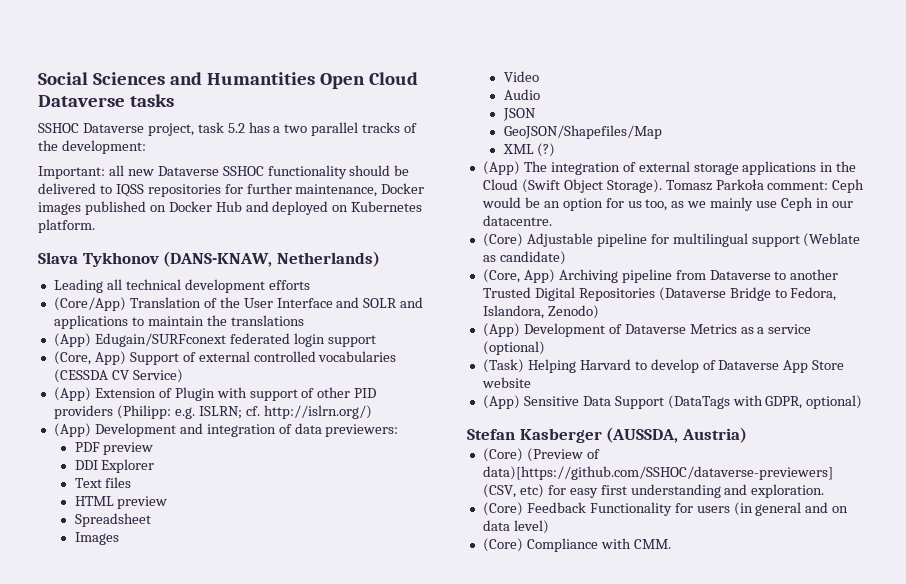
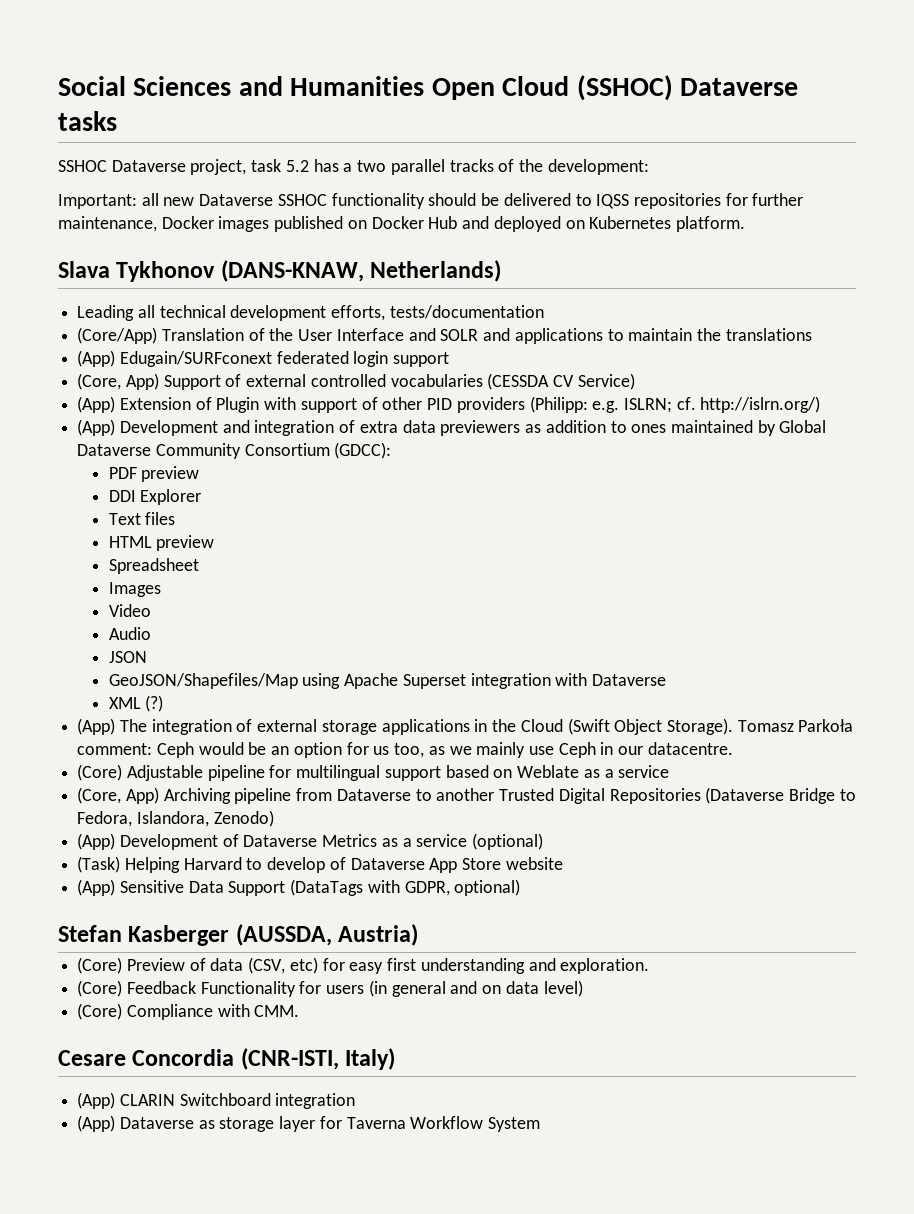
[206,72,315,85] Humantities -> [290,76,425,96] Humanities
(418, 78) none -> [576,75,673,101] (SSHOC)
[268,280,310,290] efforts -> [331,305,544,321] efforts, tests/documentation
[294,423,399,437] data previewers: -> [359,420,827,436] [77,442,392,459] extra data previewers as addition to ones maintained by Global Dataverse Community Consortium (GDCC):
(662, 132) none -> [302,673,667,689] using Apache Superset integration with Dataverse
[803,233,861,247] [482,251,566,265] (Weblate as candidate) -> [445,765,670,778] based on Weblate as a service
[526,448,600,462] [482,466,833,480] (Preview of data)[https://github.com/SSHOC/dataverse-previewers] -> [126,958,244,971] Preview of data
(671, 544) none -> [58,1048,396,1070] [77,1092,356,1109] [77,1115,541,1132] // Cesare Concordia (CNR-ISTI, Italy) // (App) CLARIN Switchboard integration // (App) Dataverse as storage layer for Taverna Workflow System

